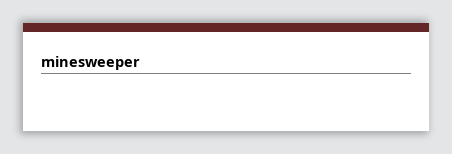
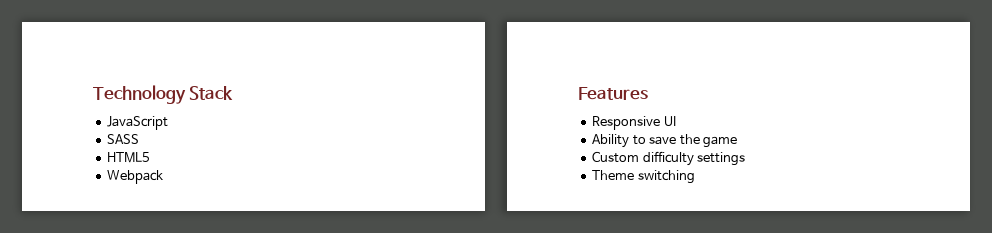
[41,56,140,70] minesweeper -> [93,85,234,104] [107,116,169,130] [107,134,140,144] [107,152,151,163] [107,170,164,184] [578,87,648,100] [592,116,676,130] [592,134,738,148] [592,151,746,166] [592,170,695,184] Technology Stack // JavaScript // SASS // HTML5 // Webpack // Features // Responsive UI // Ability to save the game // Custom difficulty settings // Theme switching

